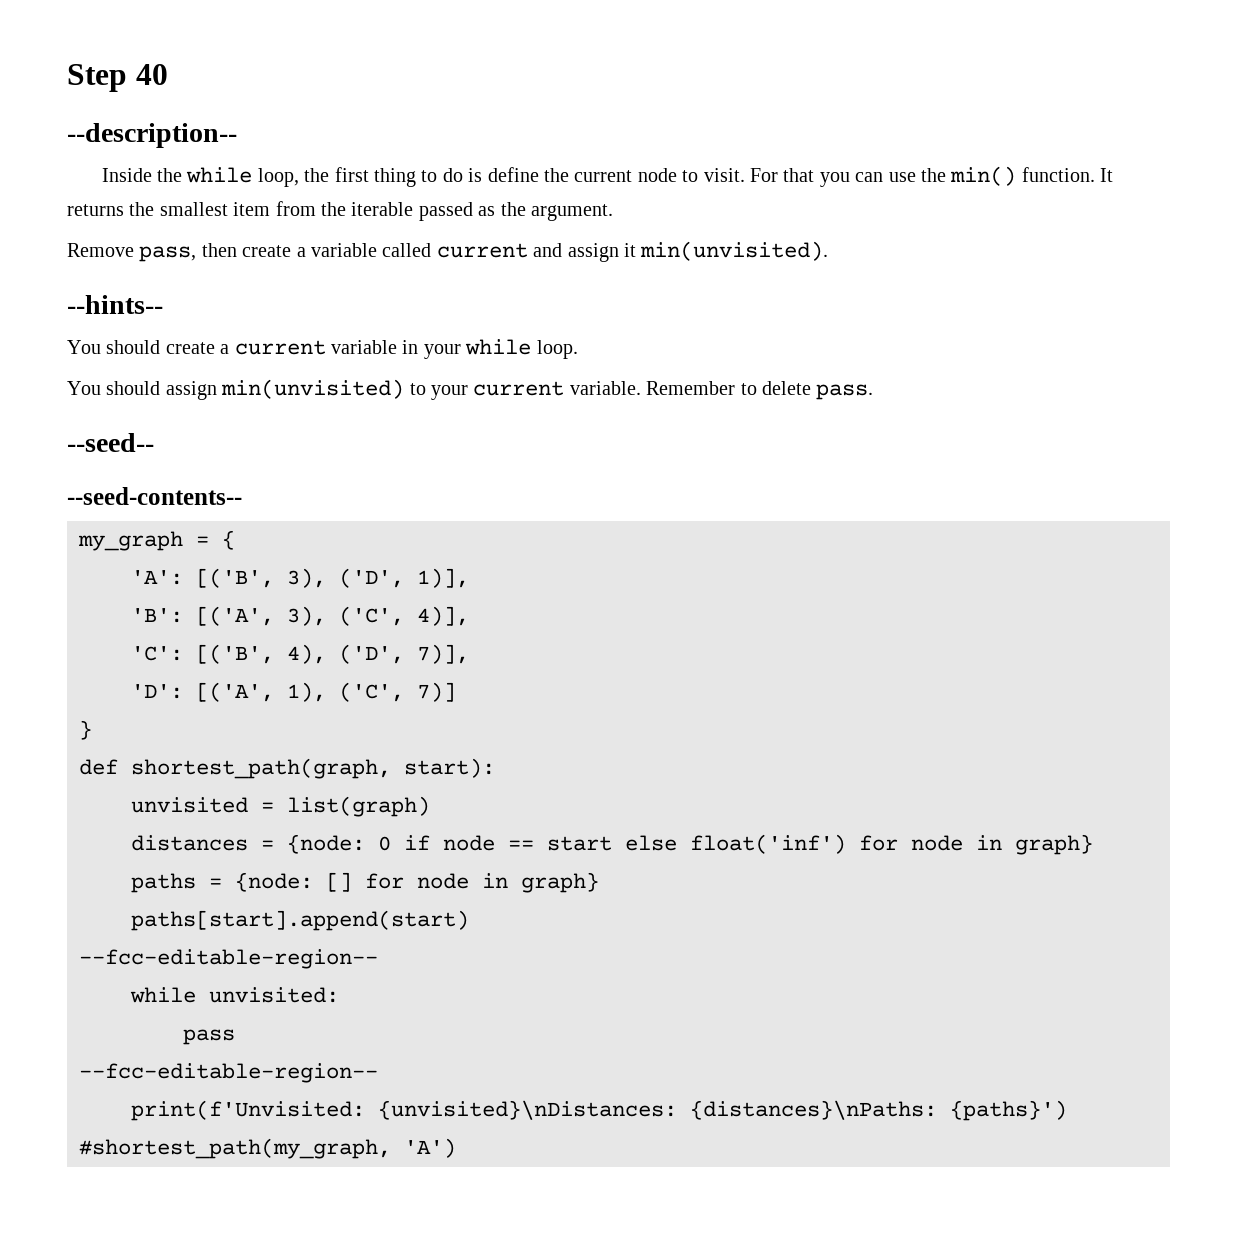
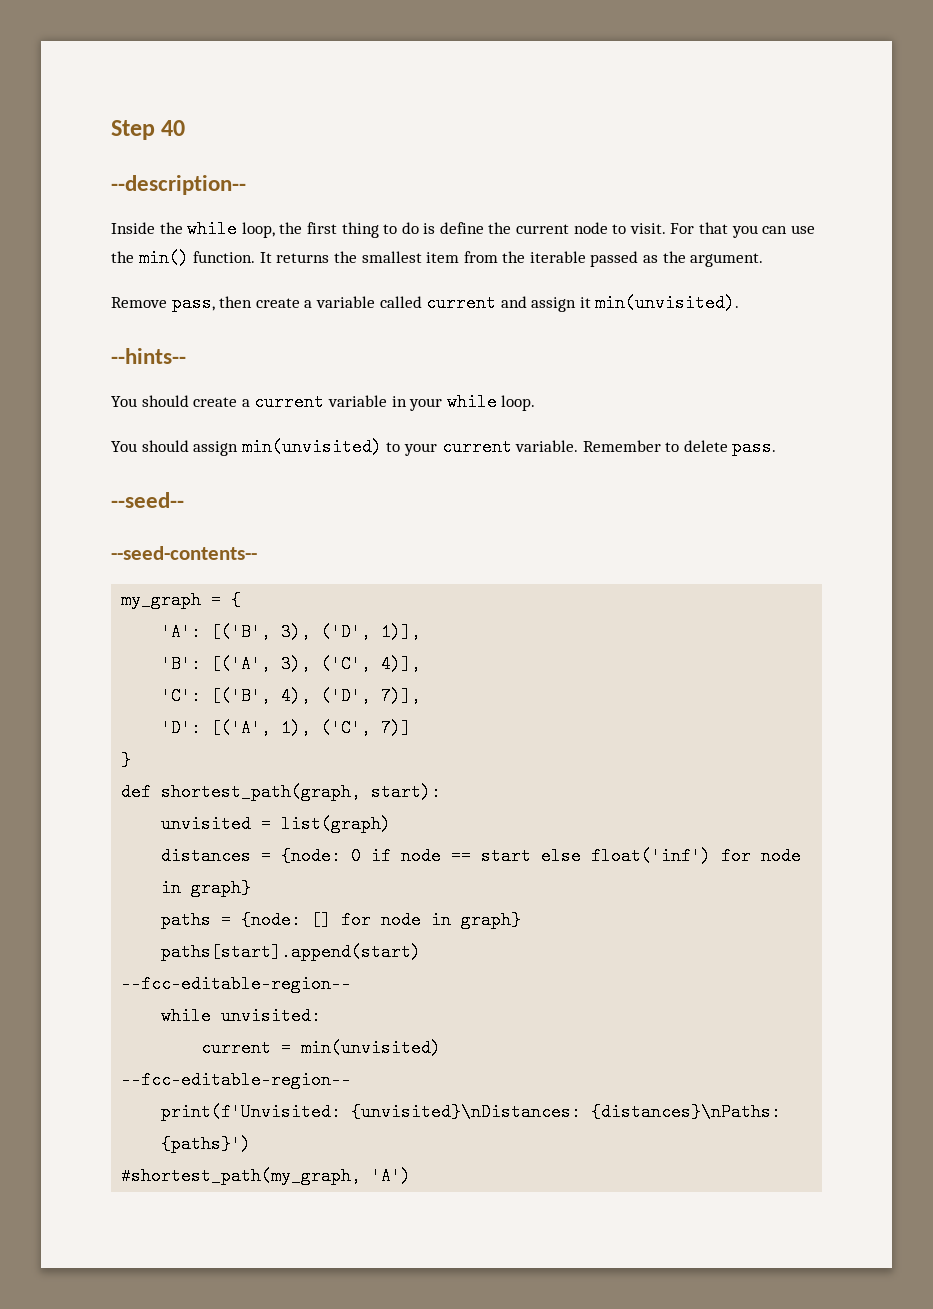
[183,1029,235,1045] pass -> [201,1039,442,1057] current = min(unvisited)

